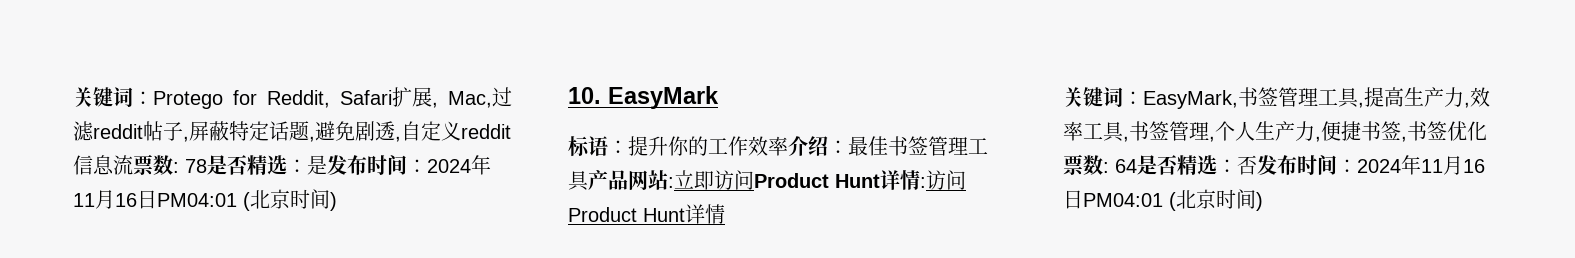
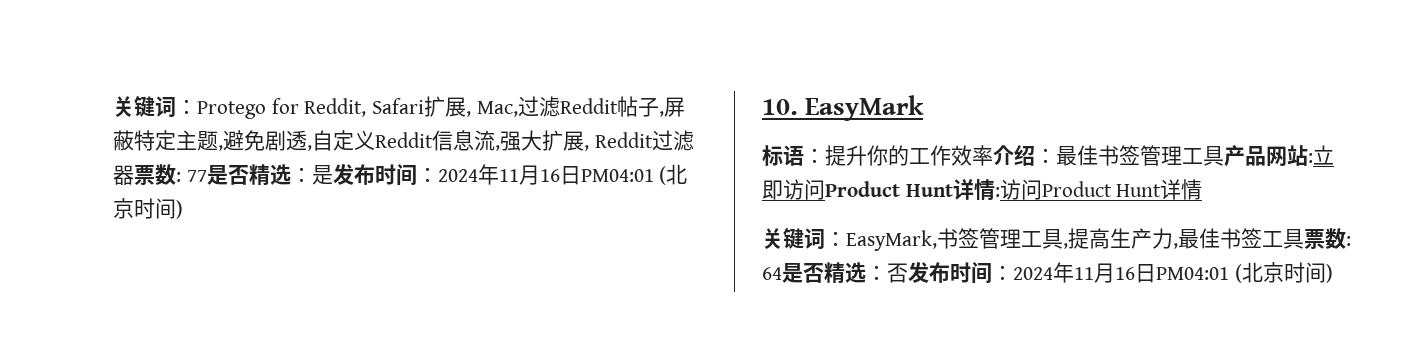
[93,124,143,139] reddit -> [559,98,618,114] Reddit
[269,121,289,141] 话 -> [176,130,197,150] 主
[461,124,511,139] [73,154,207,176] reddit信息流票数: 78 -> [375,130,694,151] [113,164,207,185] Reddit信息流,强大扩展, Reddit过滤器票数: 77
[1470,87,1490,107] [1063,121,1487,142] 效率工具,书签管理,个人生产力,便捷书签,书签优化 -> [1178,228,1304,249] 最佳书签工具

